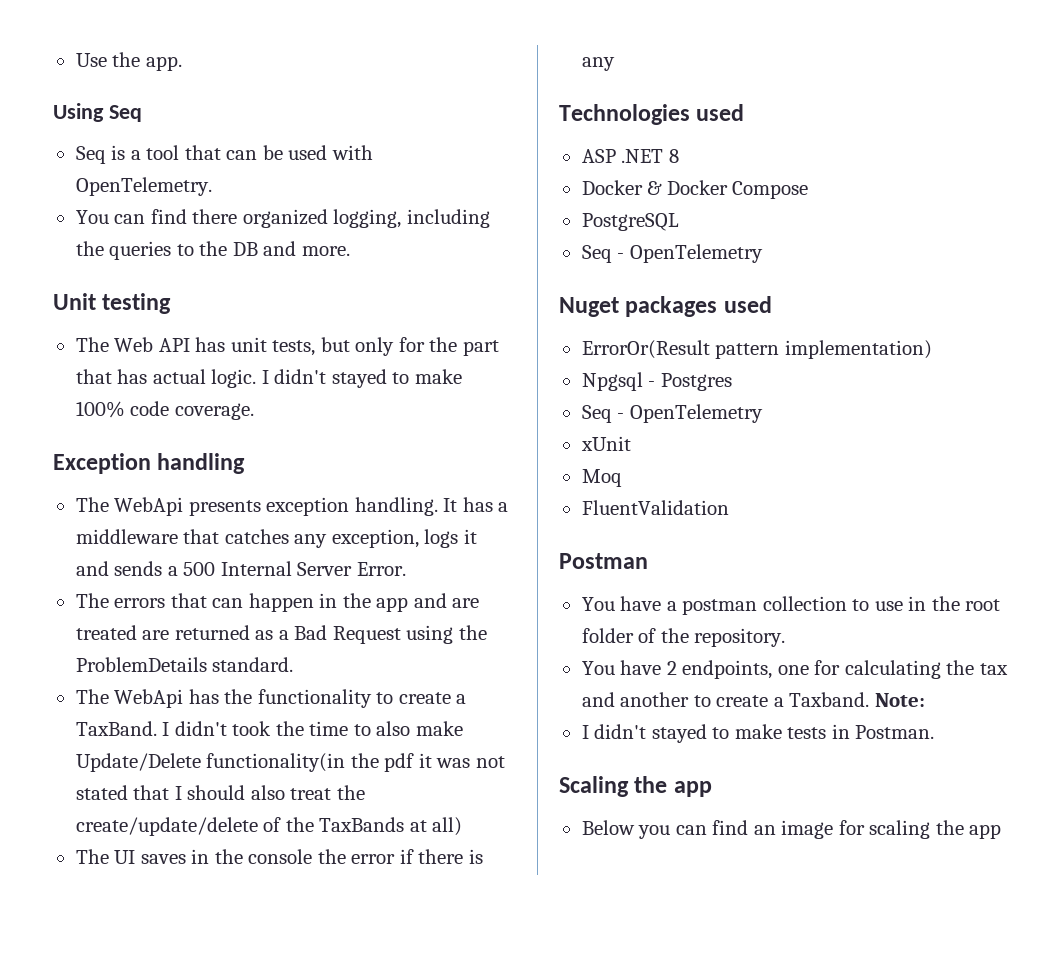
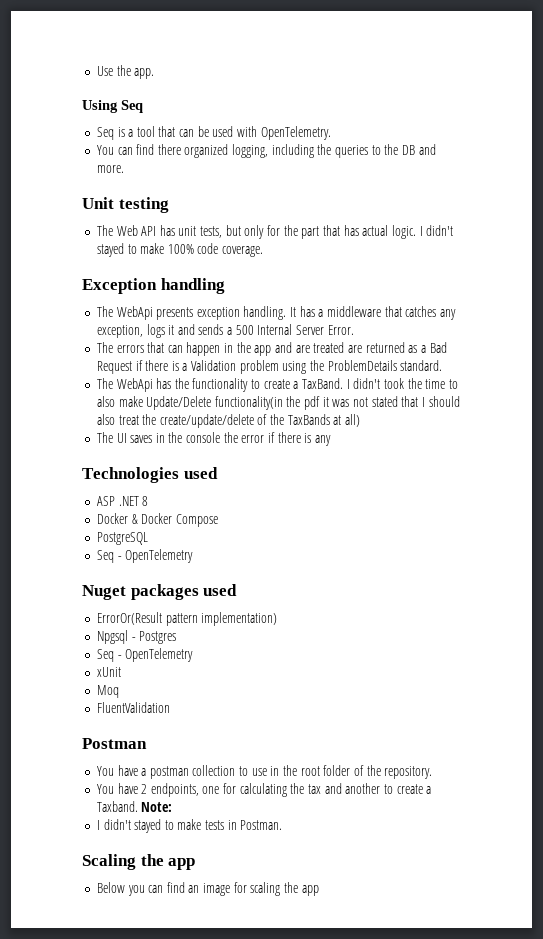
(401, 635) none -> [135,360,279,374] if there is a Validation problem

